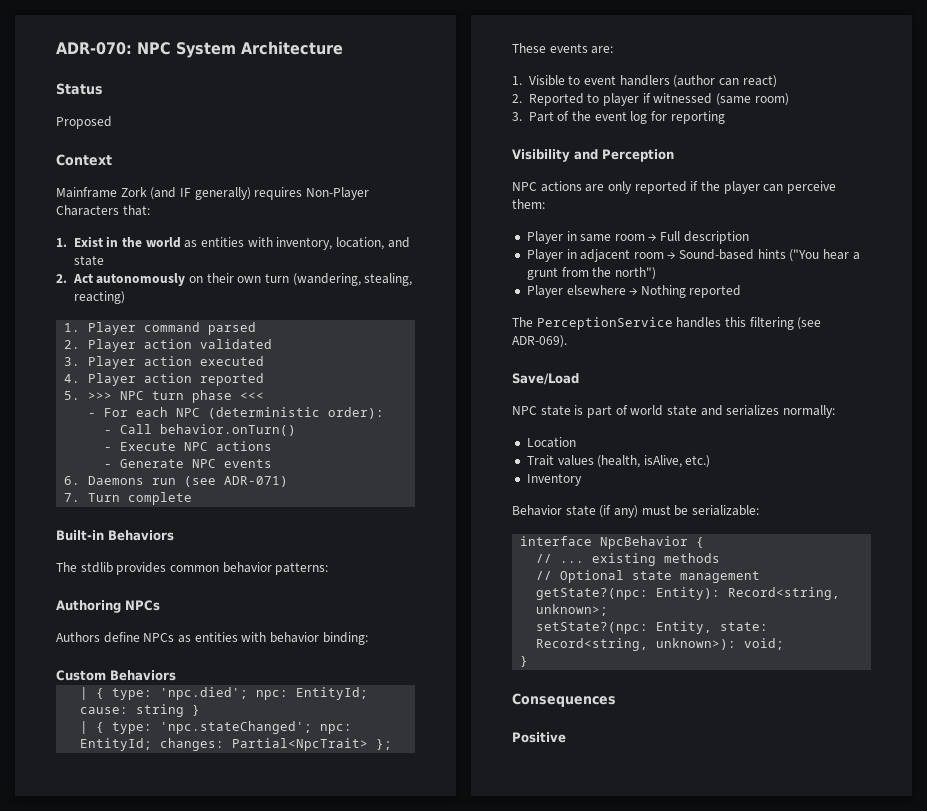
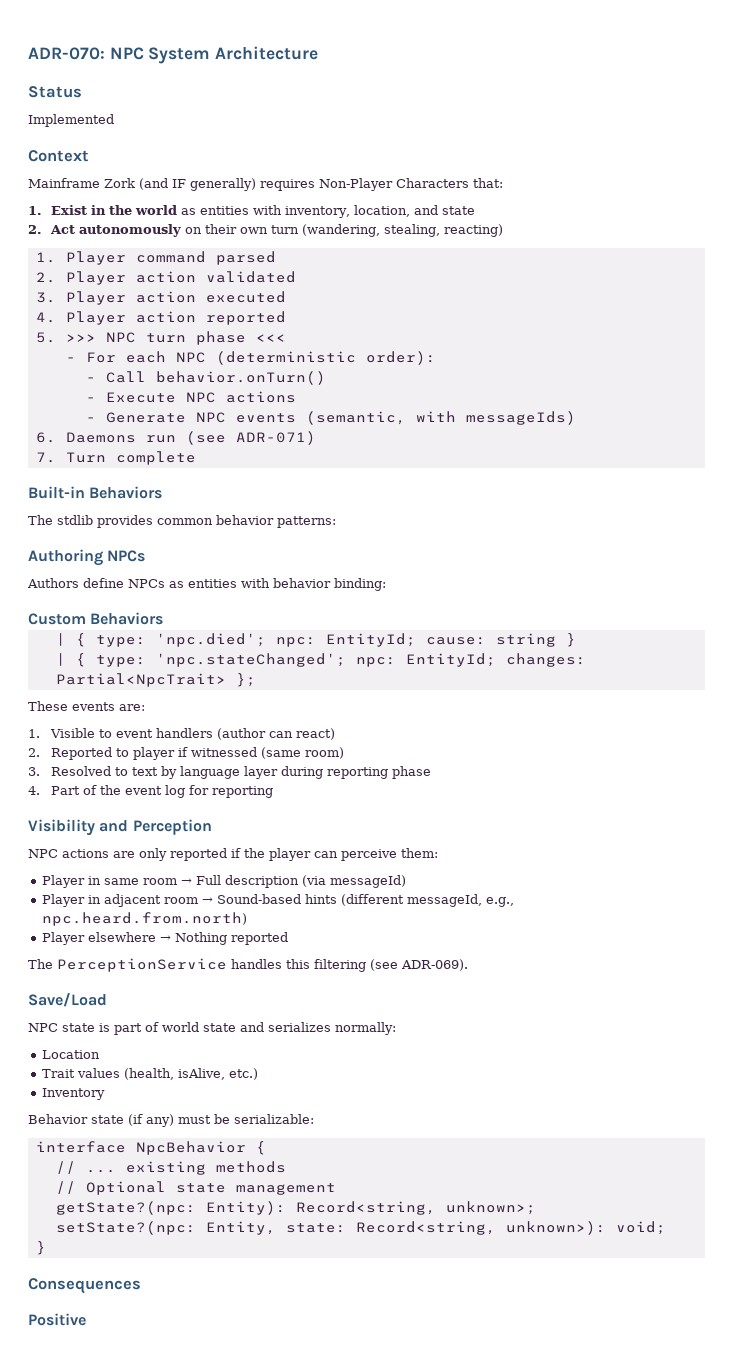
[56,116,112,129] Proposed -> [28,114,114,127] Implemented
(273, 463) none -> [305,411,576,425] (semantic, with messageIds)
(522, 116) none -> [50,766,431,779] [28,786,40,795] Resolved to text by language layer during reporting phase // 4.
(749, 237) none -> [302,875,407,888] (via messageId)
[789,249,860,262] [526,267,656,280] ("You hear a grunt from the north") -> [341,894,515,907] [42,912,248,926] (different messageId, e.g., npc.heard.from.north)

